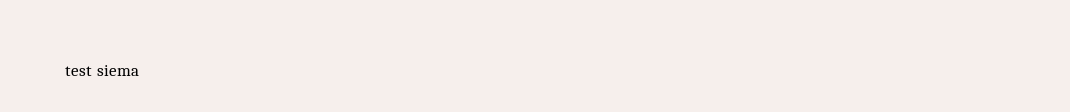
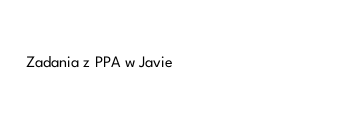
[65,65,139,76] test siema -> [26,56,174,68] Zadania z PPA w Javie

